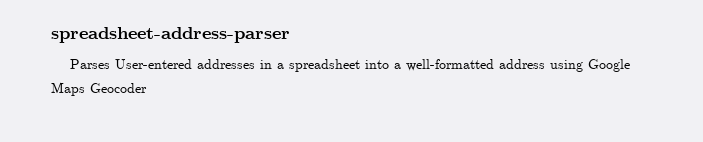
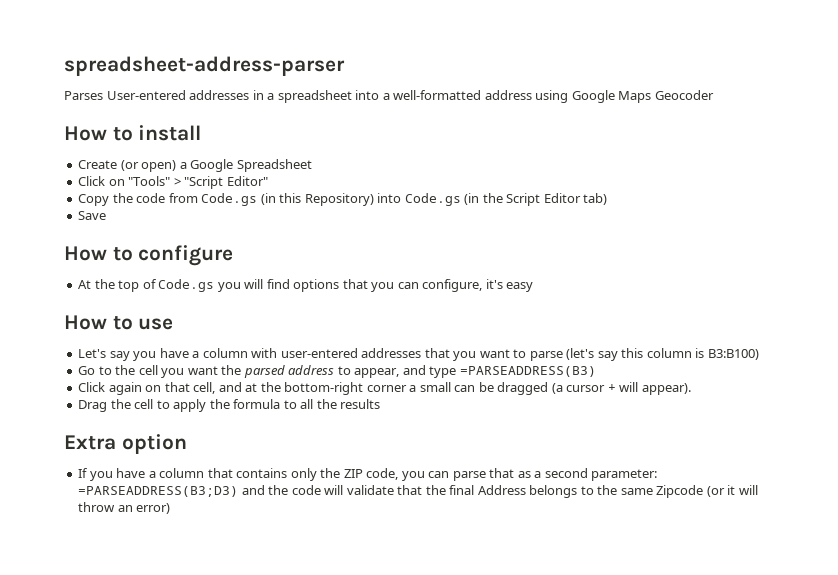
(147, 88) none -> [64,125,202,141] [78,159,312,172] [78,176,268,189] [78,193,608,206] [78,211,107,220] [64,245,234,266] [78,279,534,292] [64,315,174,330] [78,348,759,361] [78,365,596,378] [78,382,691,395] [78,399,381,412] [64,434,187,454] [78,468,658,481] [78,485,758,498] [78,502,171,514] // How to install // Create (or open) a Google Spreadsheet // Click on "Tools" > "Script Editor" // Copy the code from Code.gs (in this Repository) into Code.gs (in the Script Editor tab) // Save // How to configure // At the top of Code.gs you will find options that you can configure, it's easy // How to use // Let's say you have a column with user-entered addresses that you want to parse (let's say this column is B3:B100) // Go to the cell you want the parsed address to appear, and type =PARSEADDRESS(B3) // Click again on that cell, and at the bottom-right corner a small can be dragged (a cursor + will appear). // Drag the cell to apply the formula to all the results // Extra option // If you have a column that contains only the ZIP code, you can parse that as a second parameter: =PARSEADDRESS(B3;D3) and the code will validate that the final Address belongs to the same Zipcode (or it will throw an error)

